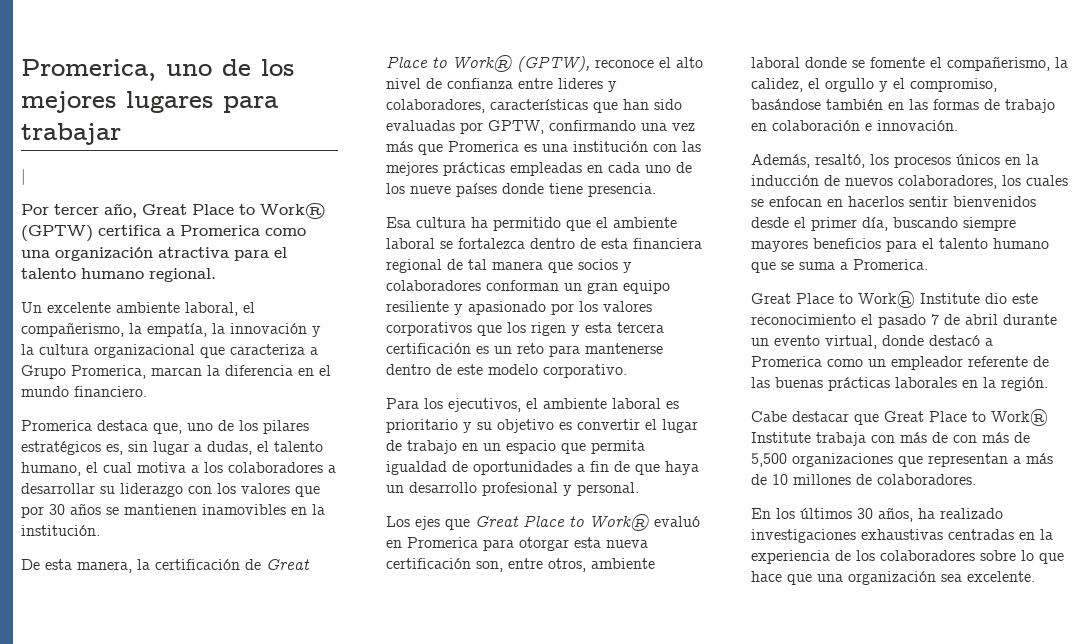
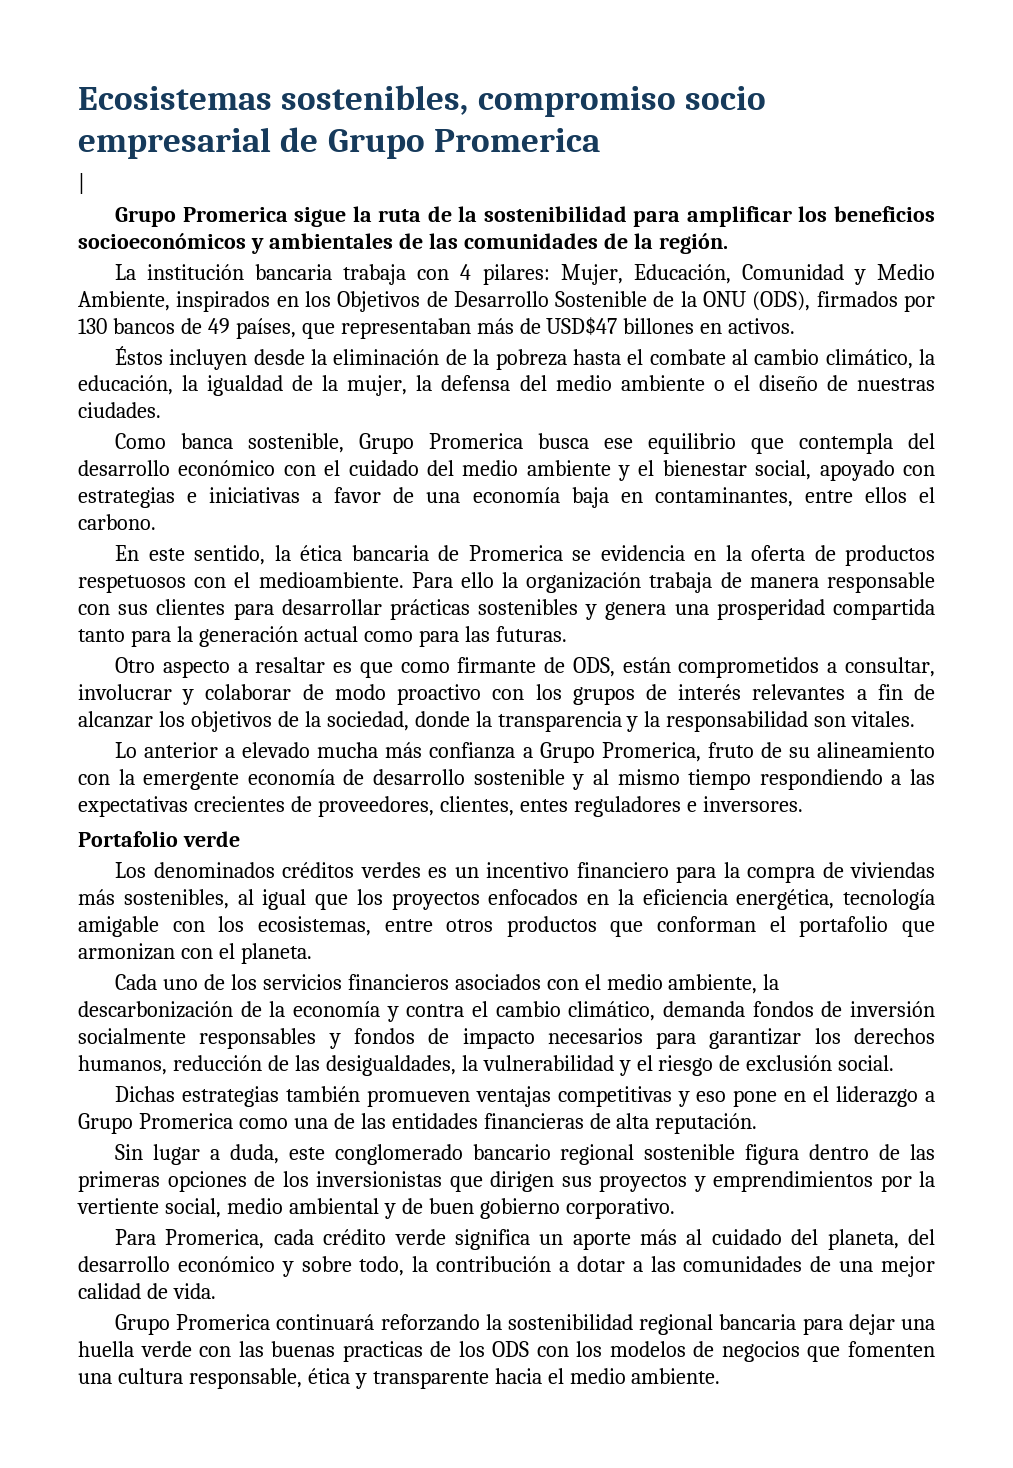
[21,59,294,81] [21,91,278,113] [21,123,121,145] [21,169,25,185] [21,203,325,219] [21,225,306,242] [21,247,287,261] [21,268,216,282] [21,302,255,316] [21,322,321,337] [21,344,318,358] [21,365,331,379] [21,386,147,397] [21,420,309,434] [21,441,323,455] [21,462,336,476] [21,483,320,497] [21,503,325,518] [21,525,100,536] [21,559,310,573] [386,55,703,72] [386,78,617,92] [386,99,682,113] [386,120,695,134] [386,141,701,155] [386,162,692,176] [386,183,656,197] [386,217,677,231] [386,238,702,249] [386,259,632,273] [386,280,670,294] [386,301,652,315] [386,322,664,336] [386,343,663,357] [386,364,627,378] [386,398,679,412] [386,419,698,433] [386,440,645,454] [386,461,699,475] [386,482,639,496] [386,514,700,531] [386,537,648,551] [386,558,655,572] [751,56,1068,71] [751,78,997,92] [751,99,1055,113] [751,120,958,131] [751,154,1039,168] [751,175,1068,189] [751,196,1036,207] [751,217,1016,231] [751,238,1049,252] [751,259,928,273] [751,291,1038,308] [751,314,1057,328] [751,335,993,349] [751,356,1049,370] [751,377,1048,391] [751,409,1048,426] [751,432,1030,446] [751,453,1053,467] [751,474,976,485] [751,507,1003,522] [751,529,1053,543] [751,550,1064,564] [751,571,1035,585] Promerica, uno de los mejores lugares para trabajar // | // Por tercer año, Great Place to Work® (GPTW) certifica a Promerica como una organización atractiva para el talento humano regional. // Un excelente ambiente laboral, el compañerismo, la empatía, la innovación y la cultura organizacional que caracteriza a Grupo Promerica, marcan la diferencia en el mundo financiero. // Promerica destaca que, uno de los pilares estratégicos es, sin lugar a dudas, el talento humano, el cual motiva a los colaboradores a desarrollar su liderazgo con los valores que por 30 años se mantienen inamovibles en la institución. // De esta manera, la certificación de Great Place to Work® (GPTW), reconoce el alto nivel de confianza entre lideres y colaboradores, características que han sido evaluadas por GPTW, confirmando una vez más que Promerica es una institución con las mejores prácticas empleadas en cada uno de los nueve países donde tiene presencia. // Esa cultura ha permitido que el ambiente laboral se fortalezca dentro de esta financiera regional de tal manera que socios y colaboradores conforman un gran equipo resiliente y apasionado por los valores corporativos que los rigen y esta tercera certificación es un reto para mantenerse dentro de este modelo corporativo. // Para los ejecutivos, el ambiente laboral es prioritario y su objetivo es convertir el lugar de trabajo en un espacio que permita igualdad de oportunidades a fin de que haya un desarrollo profesional y personal. // Los ejes que Great Place to Work® evaluó en Promerica para otorgar esta nueva certificación son, entre otros, ambiente laboral donde se fomente el compañerismo, la calidez, el orgullo y el compromiso, basándose también en las formas de trabajo en colaboración e innovación. // Además, resaltó, los procesos únicos en la inducción de nuevos colaboradores, los cuales se enfocan en hacerlos sentir bienvenidos desde el primer día, buscando siempre mayores beneficios para el talento humano que se suma a Promerica. // Great Place to Work® Institute dio este reconocimiento el pasado 7 de abril durante un evento virtual, donde destacó a Promerica como un empleador referente de las buenas prácticas laborales en la región. // Cabe destacar que Great Place to Work® Institute trabaja con más de con más de 5,500 organizaciones que representan a más de 10 millones de colaboradores. // En los últimos 30 años, ha realizado investigaciones exhaustivas centradas en la experiencia de los colaboradores sobre lo que hace que una organización sea excelente. -> [78,85,766,117] [78,127,600,159] [78,173,85,194] [115,206,935,227] [78,233,728,254] [115,264,935,285] [78,291,935,312] [78,317,796,339] [115,346,936,370] [78,375,936,396] [78,402,161,418] [115,433,936,454] [78,460,935,481] [78,487,936,508] [78,514,156,530] [115,545,935,566] [78,572,935,593] [78,599,935,620] [78,626,567,647] [115,657,935,678] [78,684,935,705] [78,711,916,732] [115,742,936,763] [78,769,936,790] [78,796,803,817] [78,831,240,847] [115,862,936,883] [78,889,935,910] [78,916,935,937] [78,943,312,964] [115,974,780,994] [78,1001,935,1022] [78,1028,935,1049] [78,1055,895,1076] [115,1086,935,1107] [78,1113,758,1134] [115,1144,935,1165] [78,1171,935,1192] [77,1198,675,1219] [115,1229,935,1250] [78,1256,935,1277] [78,1283,216,1299] [115,1314,935,1335] [78,1341,935,1362] [78,1368,721,1389] Ecosistemas sostenibles, compromiso socio empresarial de Grupo Promerica // | // Grupo Promerica sigue la ruta de la sostenibilidad para amplificar los beneficios socioeconómicos y ambientales de las comunidades de la región. // La institución bancaria trabaja con 4 pilares: Mujer, Educación, Comunidad y Medio Ambiente, inspirados en los Objetivos de Desarrollo Sostenible de la ONU (ODS), firmados por 130 bancos de 49 países, que representaban más de USD$47 billones en activos. // Éstos incluyen desde la eliminación de la pobreza hasta el combate al cambio climático, la educación, la igualdad de la mujer, la defensa del medio ambiente o el diseño de nuestras ciudades. // Como banca sostenible, Grupo Promerica busca ese equilibrio que contempla del desarrollo económico con el cuidado del medio ambiente y el bienestar social, apoyado con estrategias e iniciativas a favor de una economía baja en contaminantes, entre ellos el carbono. // En este sentido, la ética bancaria de Promerica se evidencia en la oferta de productos respetuosos con el medioambiente. Para ello la organización trabaja de manera responsable con sus clientes para desarrollar prácticas sostenibles y genera una prosperidad compartida tanto para la generación actual como para las futuras. // Otro aspecto a resaltar es que como firmante de ODS, están comprometidos a consultar, involucrar y colaborar de modo proactivo con los grupos de interés relevantes a fin de alcanzar los objetivos de la sociedad, donde la transparencia y la responsabilidad son vitales. // Lo anterior a elevado mucha más confianza a Grupo Promerica, fruto de su alineamiento con la emergente economía de desarrollo sostenible y al mismo tiempo respondiendo a las expectativas crecientes de proveedores, clientes, entes reguladores e inversores. // Portafolio verde // Los denominados créditos verdes es un incentivo financiero para la compra de viviendas más sostenibles, al igual que los proyectos enfocados en la eficiencia energética, tecnología amigable con los ecosistemas, entre otros productos que conforman el portafolio que armonizan con el planeta. // Cada uno de los servicios financieros asociados con el medio ambiente, la descarbonización de la economía y contra el cambio climático, demanda fondos de inversión socialmente responsables y fondos de impacto necesarios para garantizar los derechos humanos, reducción de las desigualdades, la vulnerabilidad y el riesgo de exclusión social. // Dichas estrategias también promueven ventajas competitivas y eso pone en el liderazgo a Grupo Promerica como una de las entidades financieras de alta reputación. // Sin lugar a duda, este conglomerado bancario regional sostenible figura dentro de las primeras opciones de los inversionistas que dirigen sus proyectos y emprendimientos por la vertiente social, medio ambiental y de buen gobierno corporativo. // Para Promerica, cada crédito verde significa un aporte más al cuidado del planeta, del desarrollo económico y sobre todo, la contribución a dotar a las comunidades de una mejor calidad de vida. // Grupo Promerica continuará reforzando la sostenibilidad regional bancaria para dejar una huella verde con las buenas practicas de los ODS con los modelos de negocios que fomenten una cultura responsable, ética y transparente hacia el medio ambiente.

